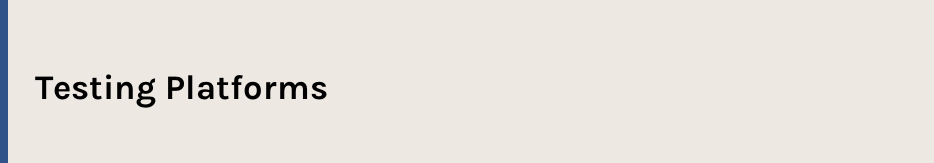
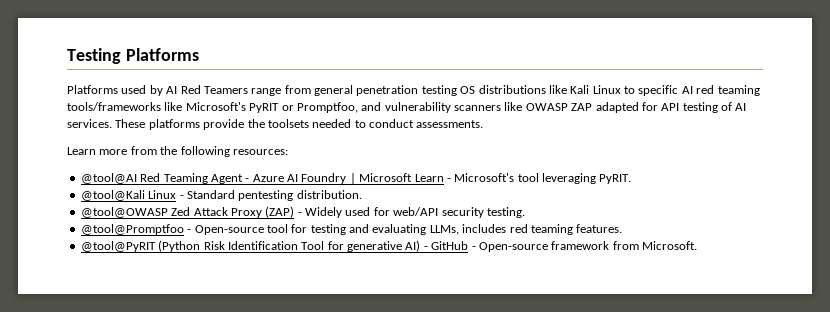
(329, 87) none -> [67,85,760,96] [67,102,747,113] [67,119,484,130] [67,146,288,157] [80,173,632,184] [80,190,362,201] [80,206,525,218] [80,224,623,235] [80,240,697,252] // Platforms used by AI Red Teamers range from general penetration testing OS distributions like Kali Linux to specific AI red teaming tools/frameworks like Microsoft's PyRIT or Promptfoo, and vulnerability scanners like OWASP ZAP adapted for API testing of AI services. These platforms provide the toolsets needed to conduct assessments. // Learn more from the following resources: // @tool@AI Red Teaming Agent - Azure AI Foundry | Microsoft Learn - Microsoft's tool leveraging PyRIT. // @tool@Kali Linux - Standard pentesting distribution. // @tool@OWASP Zed Attack Proxy (ZAP) - Widely used for web/API security testing. // @tool@Promptfoo - Open-source tool for testing and evaluating LLMs, includes red teaming features. // @tool@PyRIT (Python Risk Identification Tool for generative AI) - GitHub - Open-source framework from Microsoft.

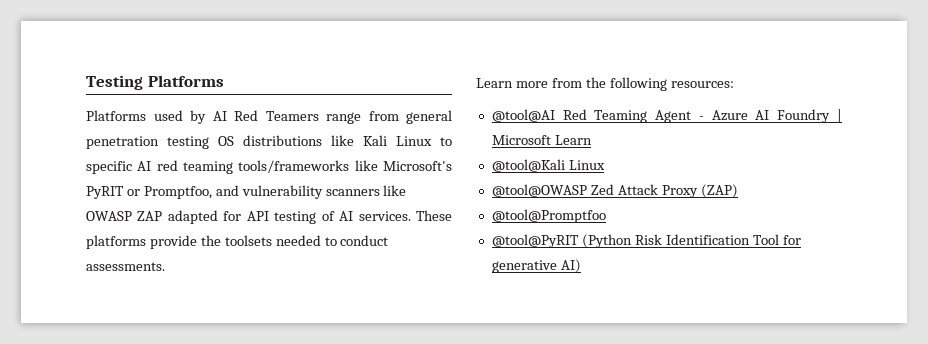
[446,173,632,184] [80,190,362,201] - Microsoft's tool leveraging PyRIT. // @tool@Kali Linux - Standard pentesting distribution. -> [491,159,605,172] // @tool@Kali Linux
[297,207,525,218] [80,224,623,235] - Widely used for web/API security testing. // @tool@Promptfoo - Open-source tool for testing and evaluating LLMs, includes red teaming features. -> [491,209,606,223] // @tool@Promptfoo
[423,241,697,252] - GitHub - Open-source framework from Microsoft. -> (581, 266) none

